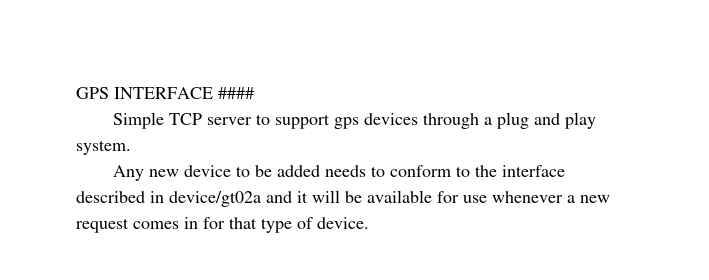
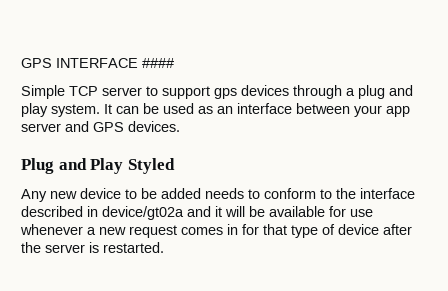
(131, 147) none -> [104,103,410,117] [21,121,180,132] [21,158,175,174] It can be used as an interface between your app server and GPS devices. // Plug and Play Styled
[317,217,369,229] device. -> [338,224,412,235] [21,242,164,253] device after the server is restarted.

